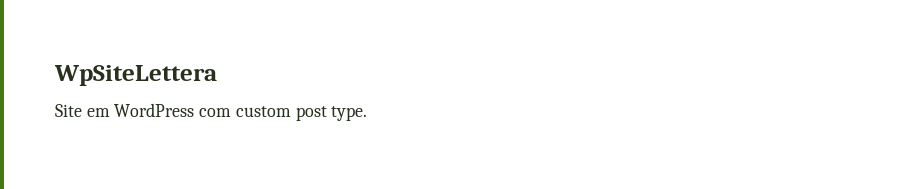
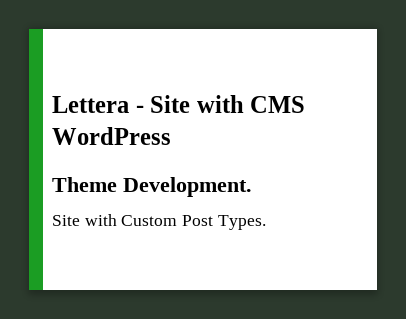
[54,65,217,86] [55,103,368,121] WpSiteLettera // Site em WordPress com custom post type. -> [52,95,306,113] [52,127,171,145] [52,177,252,197] [52,214,266,230] Lettera - Site with CMS WordPress // Theme Development. // Site with Custom Post Types.

